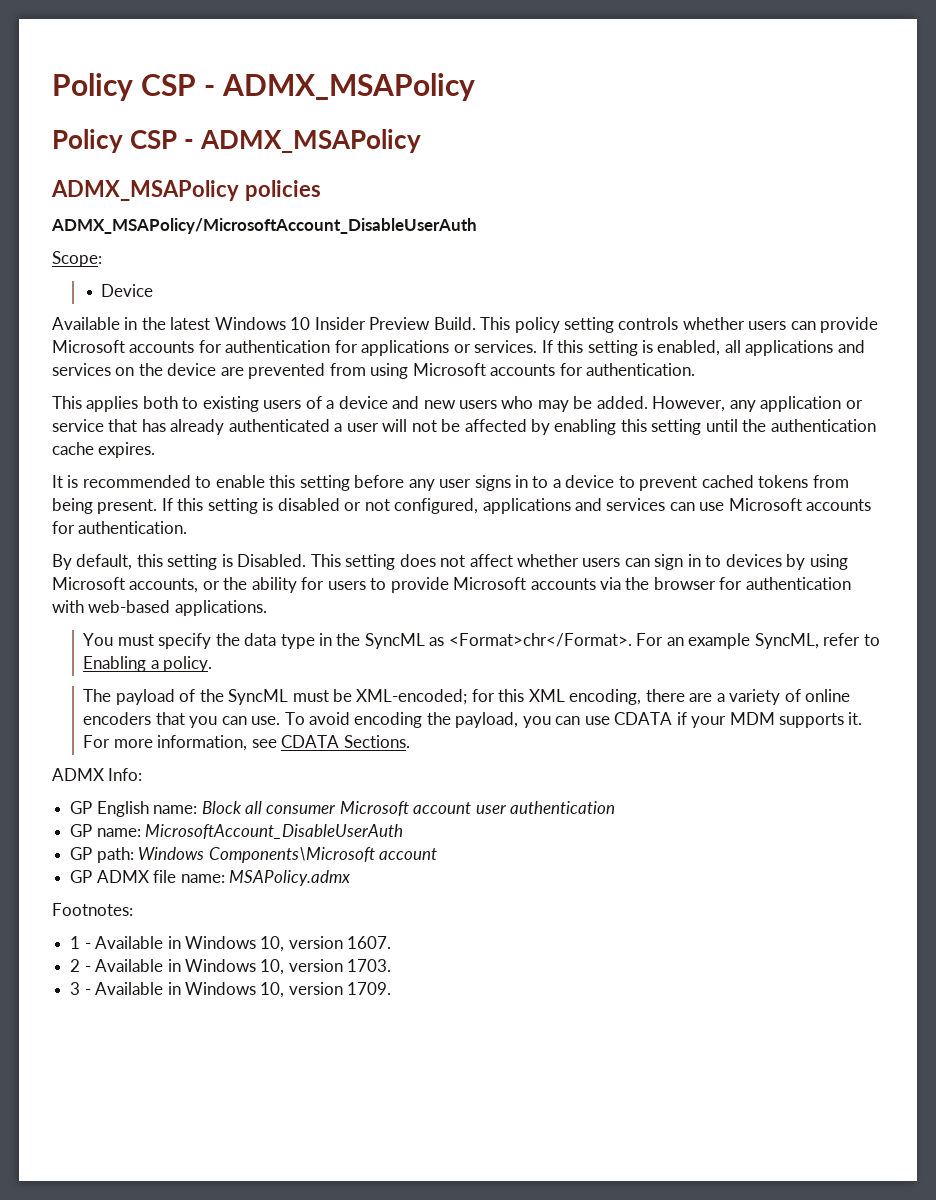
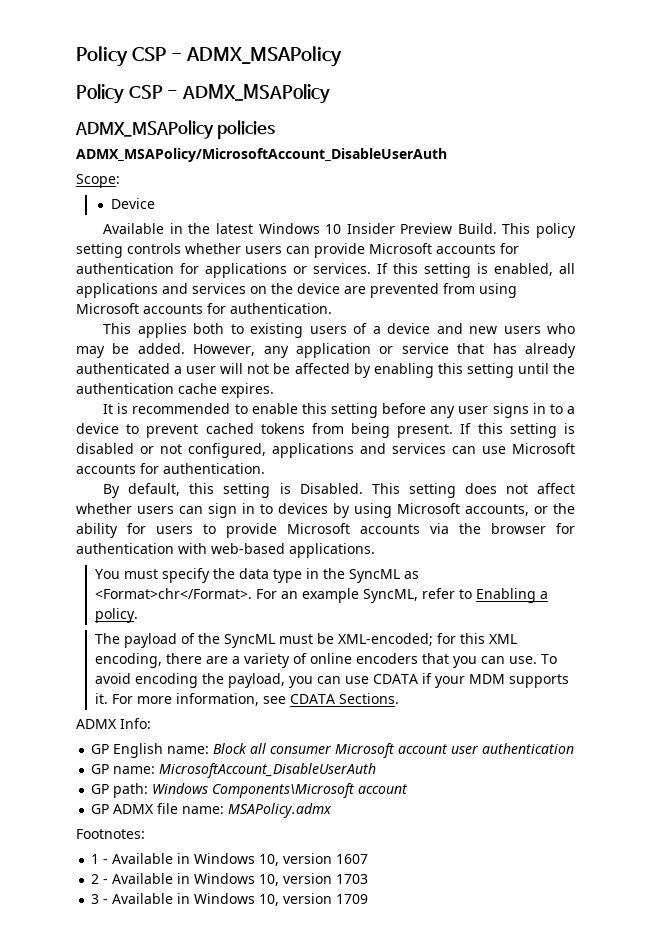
[347,936,392,949] 1607. -> [336,854,369,864] 1607
[347,959,392,972] 1703. -> [336,874,369,884] 1703
[347,982,392,995] 1709. -> [336,894,369,904] 1709

